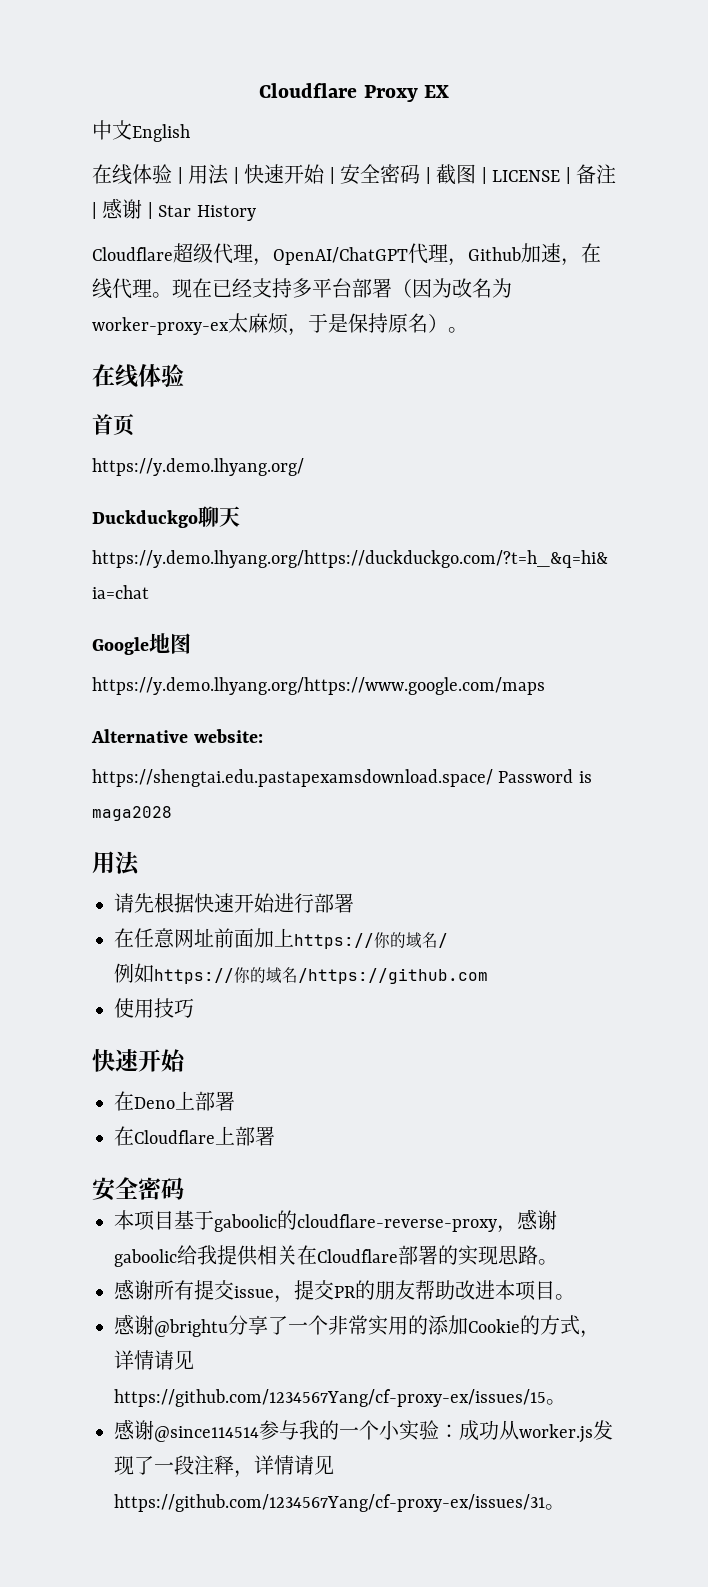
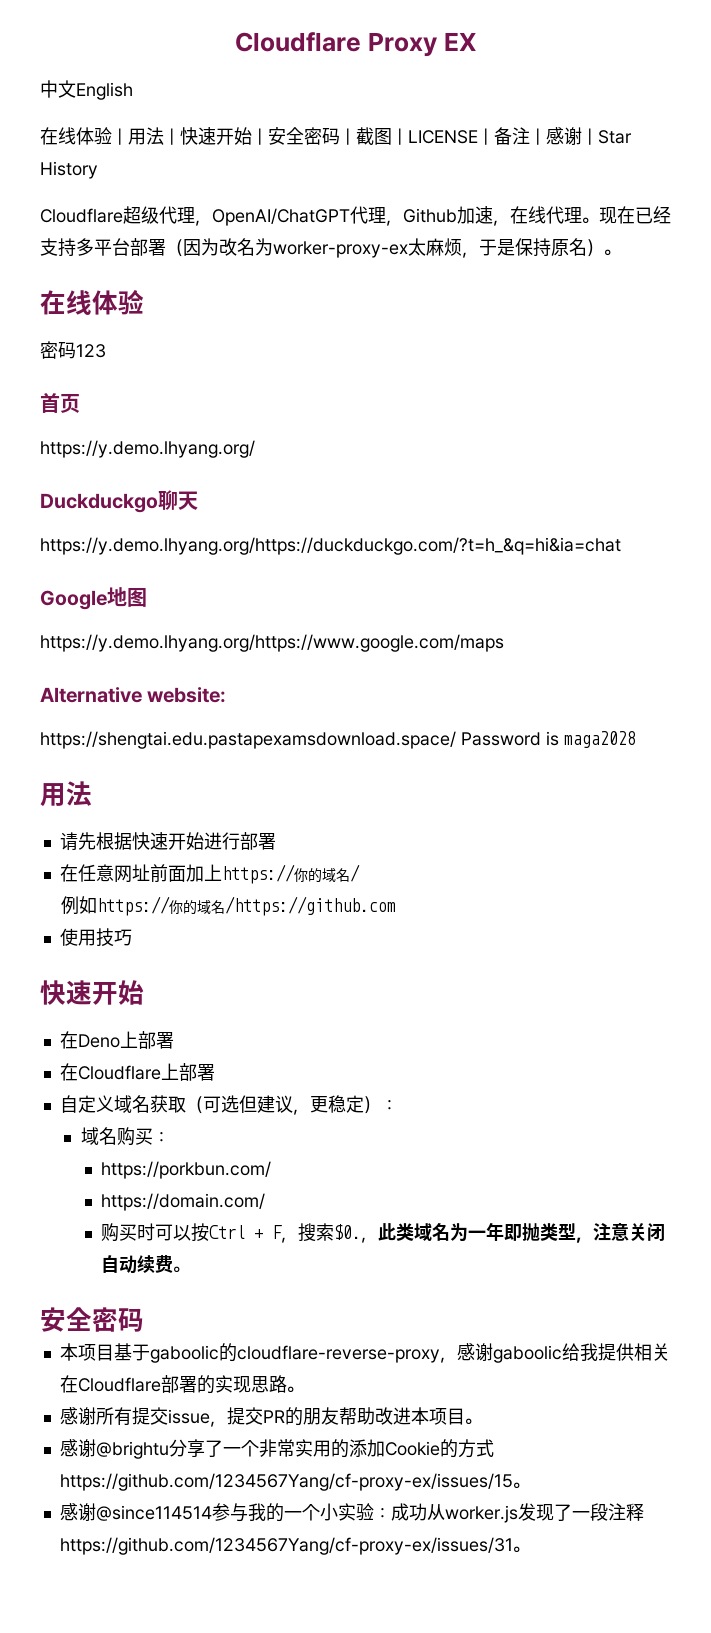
(184, 375) none -> [40,341,106,359] // 密码123
(275, 1136) none -> [59,1095,398,1115] [80,1127,170,1146] [101,1161,272,1179] [101,1193,266,1211] [101,1222,666,1243] [101,1255,191,1274] // 自定义域名获取（可选但建议，更稳定）： // 域名购买： // https://porkbun.com/ // https://domain.com/ // 购买时可以按Ctrl + F，搜索$0.，此类域名为一年即抛类型，注意关闭自动续费。
[580,1330,600,1338] [114,1350,194,1370] ，详情请见 -> (494, 1448) none
[234,1455,334,1478] ，详情请见 -> (644, 1512) none

